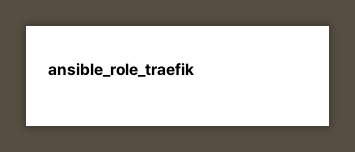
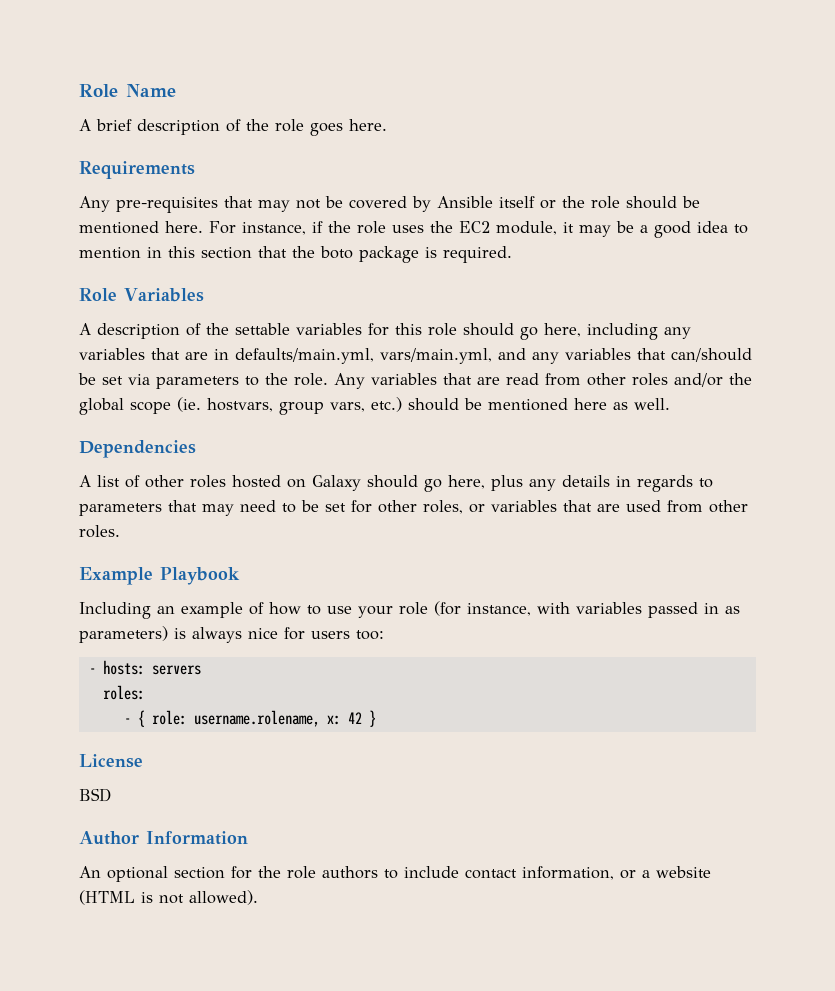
[48,63,194,77] ansible_role_traefik -> [79,84,176,97] [79,119,387,136] [79,161,195,179] [79,196,700,213] [79,221,748,238] [79,246,512,263] [79,288,204,302] [79,323,691,340] [79,348,752,364] [78,373,752,389] [79,397,670,415] [79,440,196,458] [79,475,713,492] [79,500,748,516] [79,525,120,538] [79,567,240,585] [79,601,740,619] [79,626,384,643] [88,660,201,675] [102,685,145,700] [123,710,376,727] [79,754,143,768] [79,788,111,802] [79,831,248,845] [79,866,711,882] [79,890,258,905] Role Name // A brief description of the role goes here. // Requirements // Any pre-requisites that may not be covered by Ansible itself or the role should be mentioned here. For instance, if the role uses the EC2 module, it may be a good idea to mention in this section that the boto package is required. // Role Variables // A description of the settable variables for this role should go here, including any variables that are in defaults/main.yml, vars/main.yml, and any variables that can/should be set via parameters to the role. Any variables that are read from other roles and/or the global scope (ie. hostvars, group vars, etc.) should be mentioned here as well. // Dependencies // A list of other roles hosted on Galaxy should go here, plus any details in regards to parameters that may need to be set for other roles, or variables that are used from other roles. // Example Playbook // Including an example of how to use your role (for instance, with variables passed in as parameters) is always nice for users too: // - hosts: servers // roles: // - { role: username.rolename, x: 42 } // License // BSD // Author Information // An optional section for the role authors to include contact information, or a website (HTML is not allowed).

